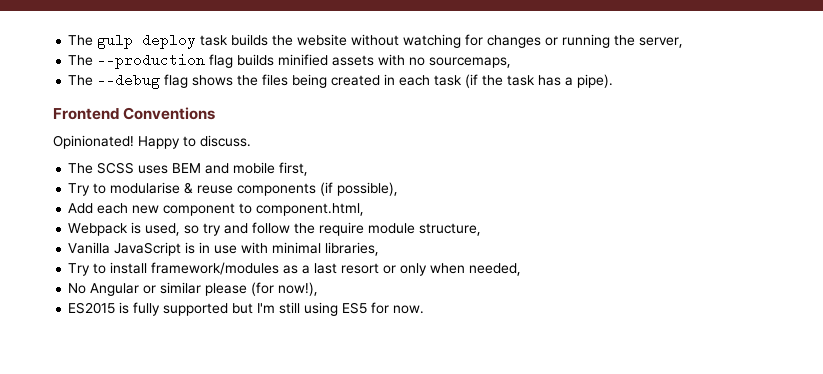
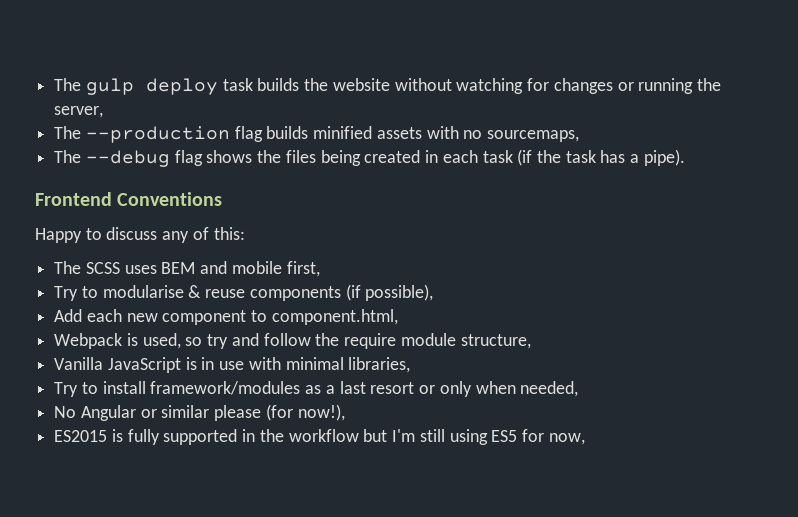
[53,135,134,149] Opinionated! -> (223, 199) none
[200,135,251,147] discuss. -> [106,227,245,243] discuss any of this:
(229, 309) none -> [242,429,359,442] in the workflow
[393,305,425,314] now. -> [548,433,585,445] now,

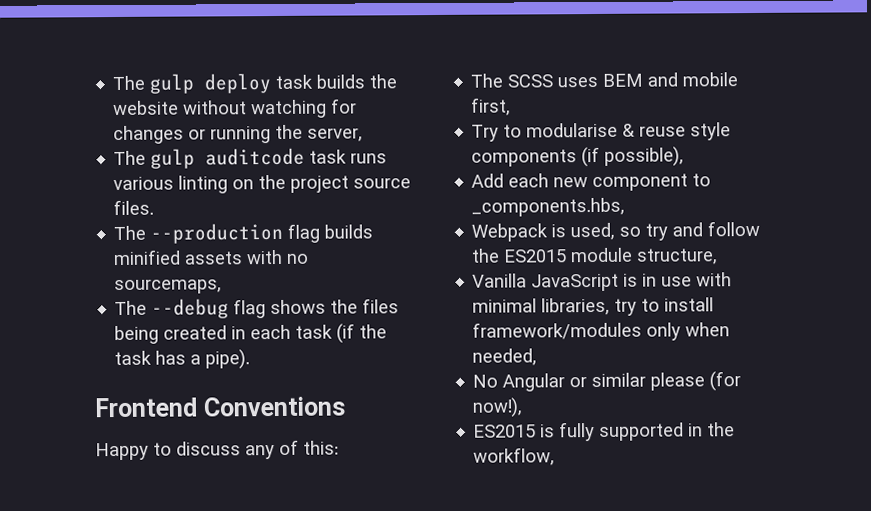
(104, 112) none -> [113,147,388,169] [113,174,412,194] [113,199,155,216] // The gulp auditcode task runs various linting on the project source files.
(246, 293) none -> [690,122,732,141] style
[271,309,398,325] component.html, -> [471,197,626,217] _components.hbs,
[344,333,397,349] require -> [503,249,568,263] ES2015
[54,382,79,397] // Try -> [614,298,638,316] try
[305,381,436,394] as a last resort or -> (643, 330) none
[288,429,585,445] workflow but I'm still using ES5 for now, -> [473,447,556,466] workflow,

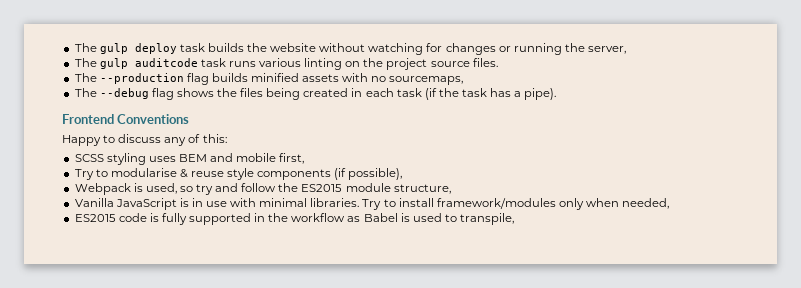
[470,73,554,88] The SCSS -> [74,153,146,165] SCSS styling
[471,173,712,192] [471,197,626,217] // Add each new component to _components.hbs, -> (403, 174) none
[541,297,638,316] libraries, try -> [310,198,382,210] libraries. Try
[472,371,742,392] [472,397,524,418] [473,424,537,438] // No Angular or similar please (for now!), // ES2015 -> [74,213,147,222] // ES2015 code
[473,447,556,466] workflow, -> [291,213,515,225] workflow as Babel is used to transpile,

